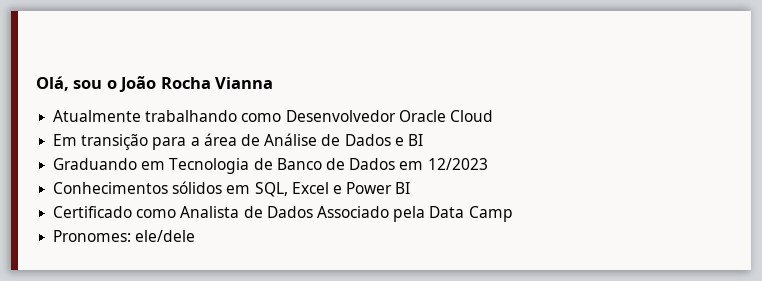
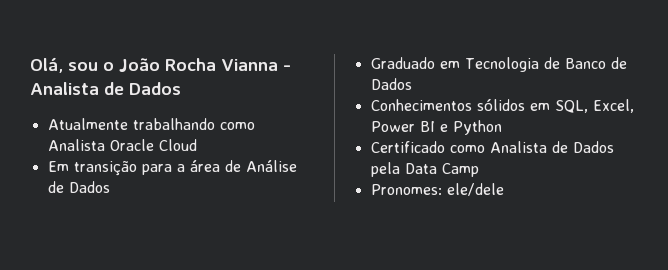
(274, 83) none -> [283,65,291,71] [30,82,181,95] - Analista de Dados
[285,110,396,122] Desenvolvedor -> [47,139,105,151] Analista
[394,134,423,146] [53,158,138,170] e BI // Graduando -> [370,57,435,69] // Graduado
[399,158,488,170] em 12/2023 -> (412, 84) none
[291,182,342,194] Excel e -> [592,99,634,113] Excel,
(411, 188) none -> [439,120,502,135] e Python
[316,206,389,218] Associado -> (614, 147) none

